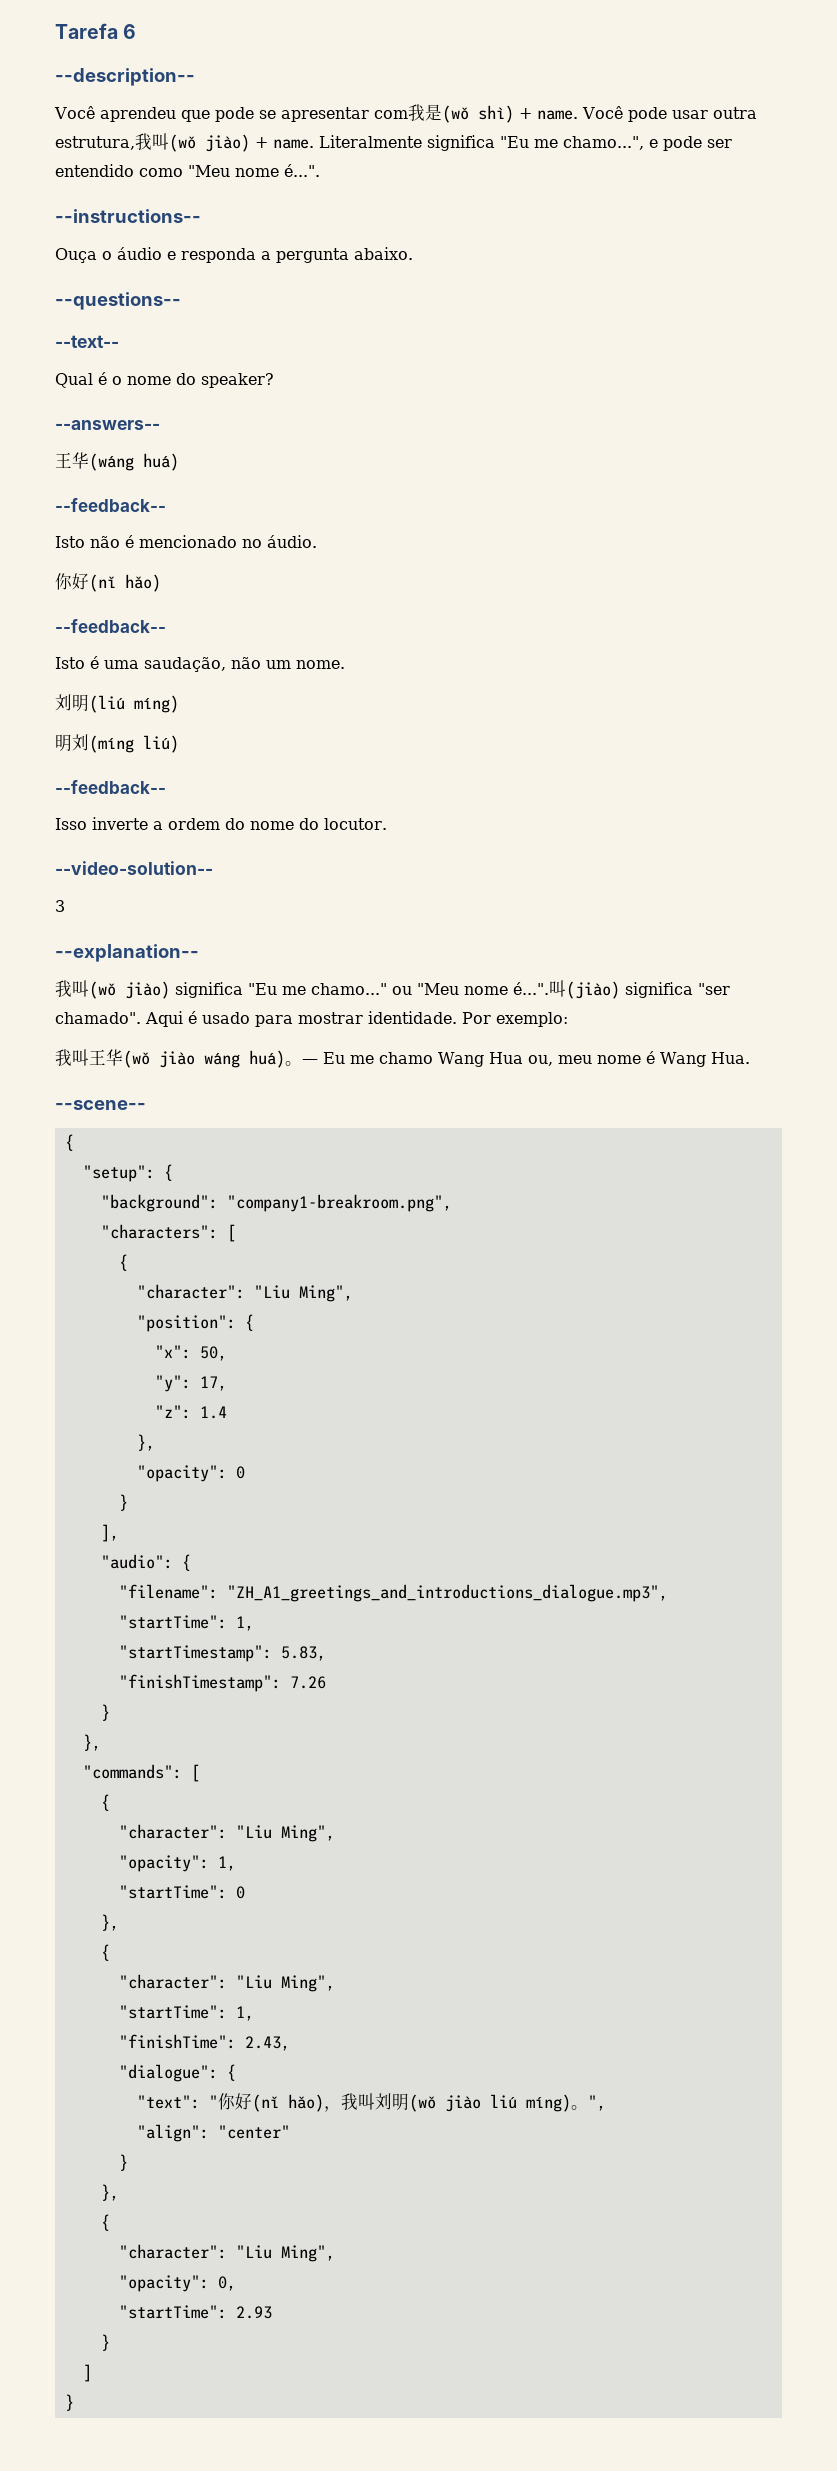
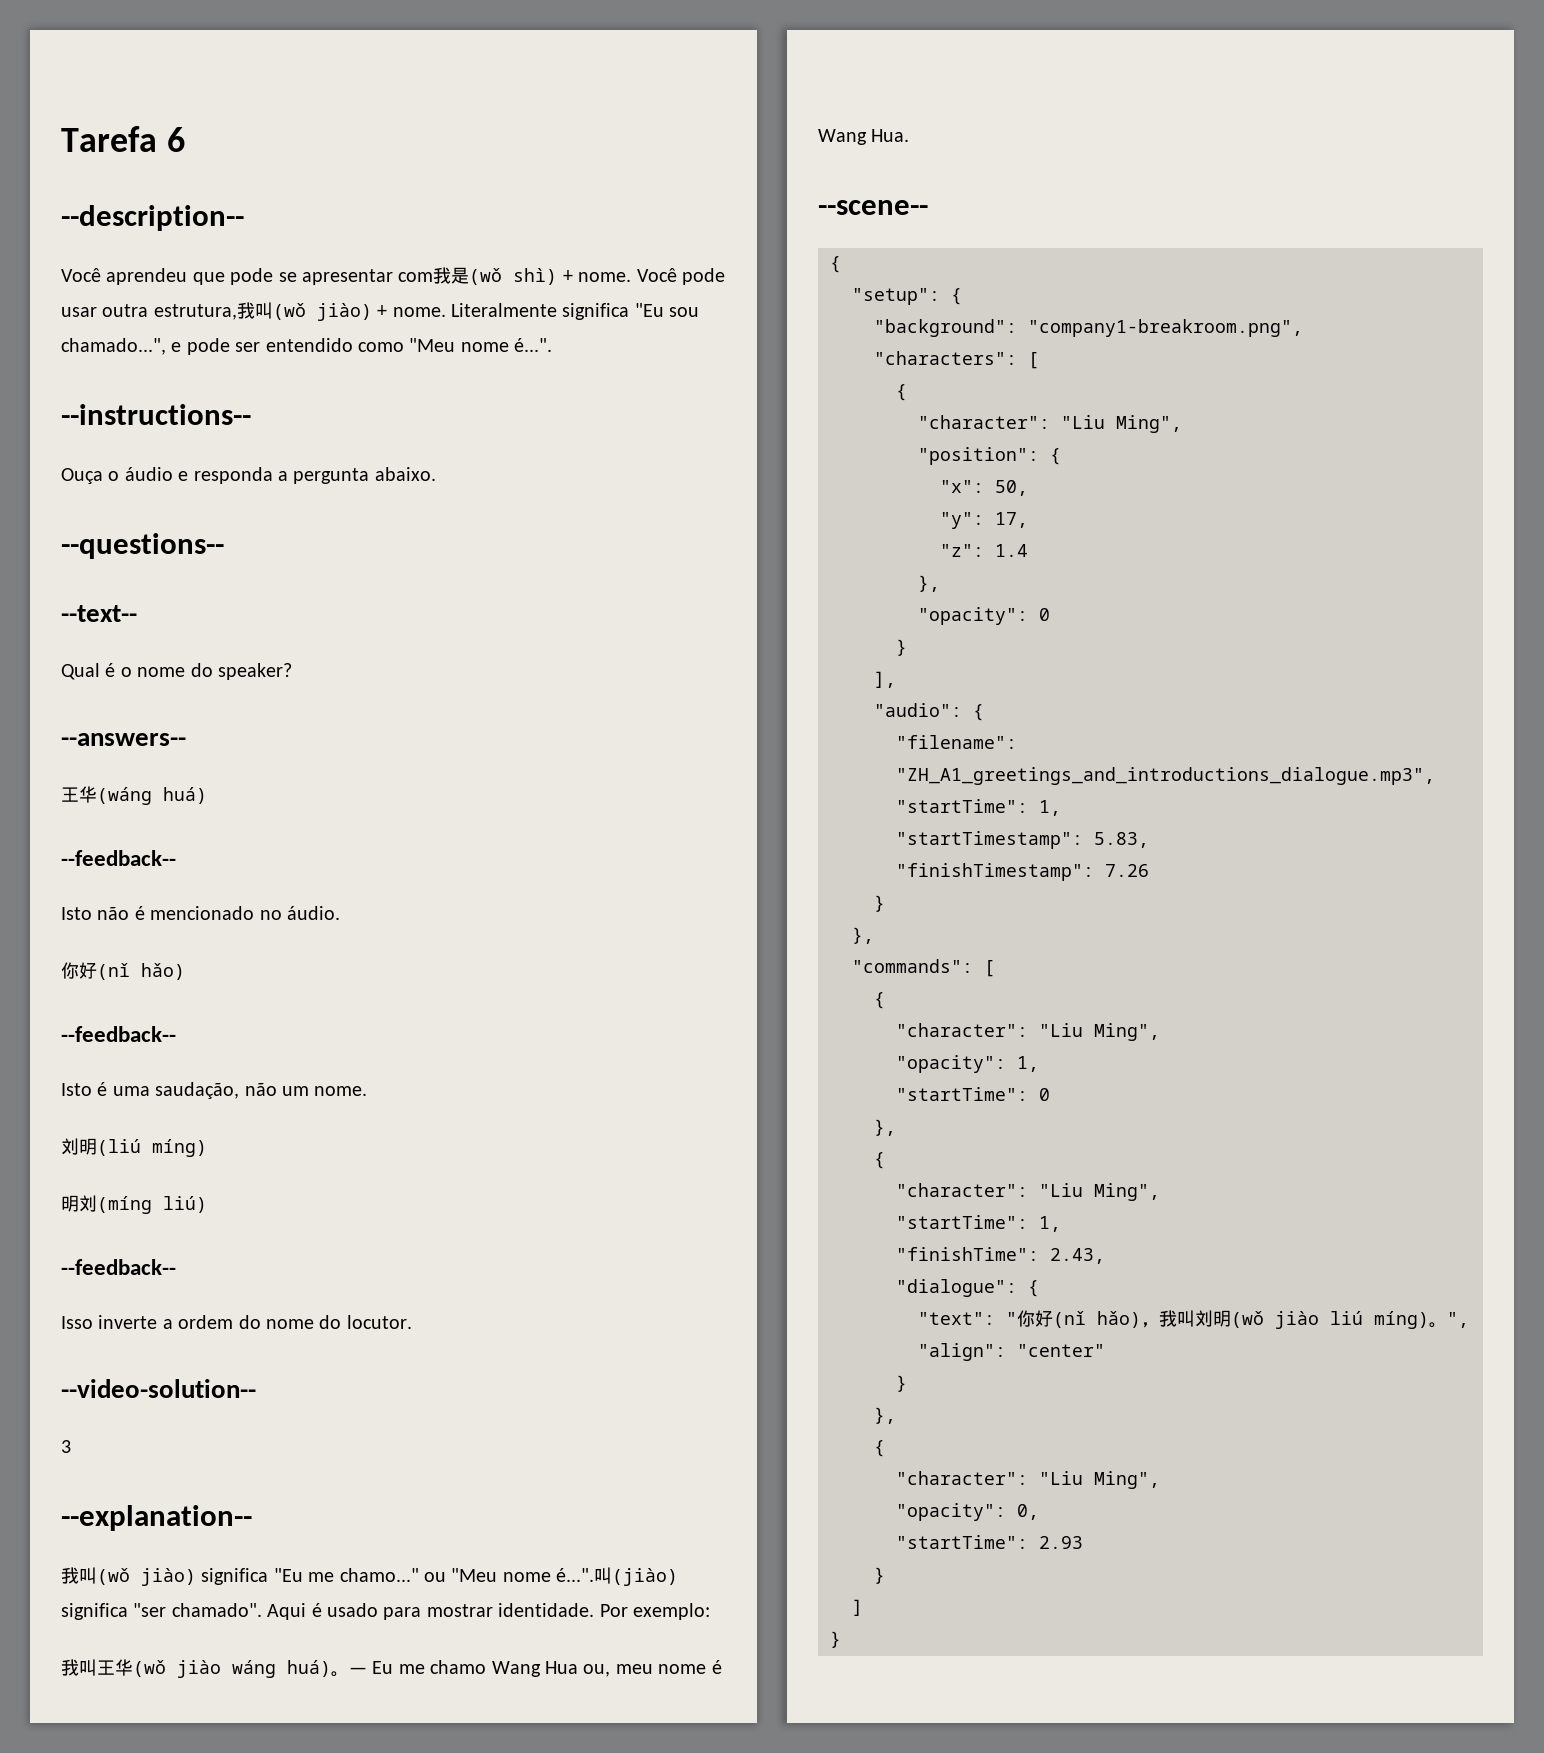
[536,110,578,120] name. -> [578,272,632,282] nome.
[273,139,314,149] name. -> [392,307,446,317] nome.
[534,136,644,150] me chamo...", -> [669,307,700,317] [61,338,166,355] sou chamado...",

